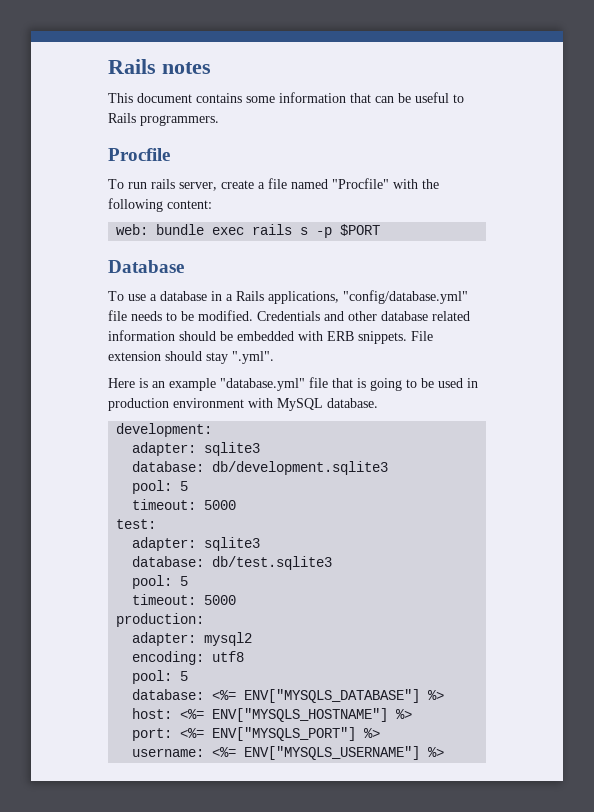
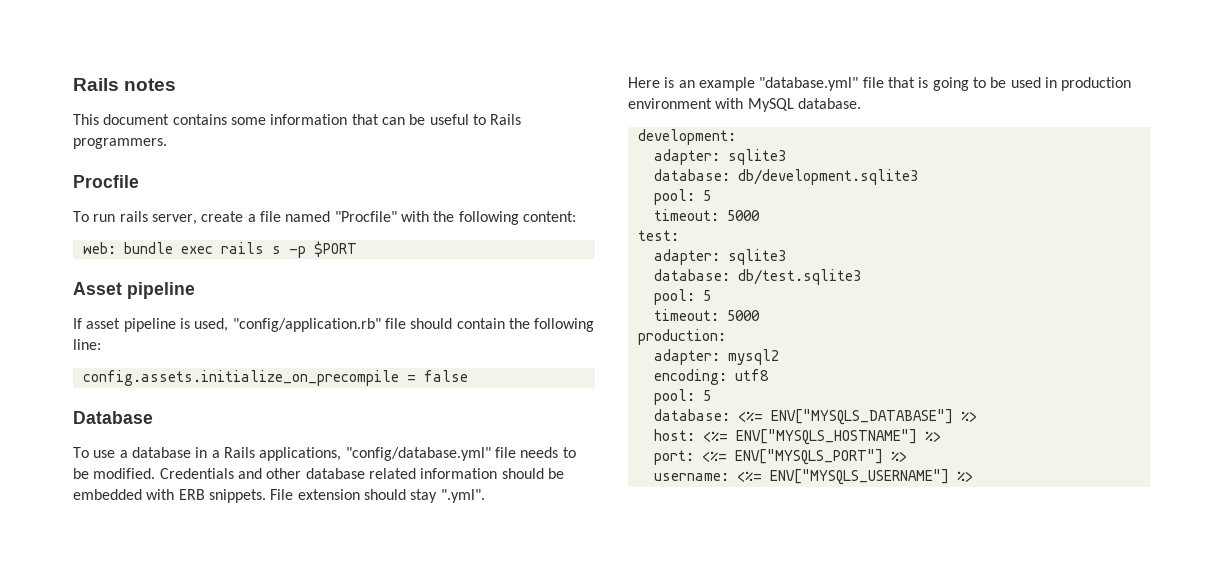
(381, 230) none -> [73,282,195,299] [73,318,595,332] [73,339,101,350] [82,370,468,386] // Asset pipeline // If asset pipeline is used, "config/application.rb" file should contain the following line: // config.assets.initialize_on_precompile = false

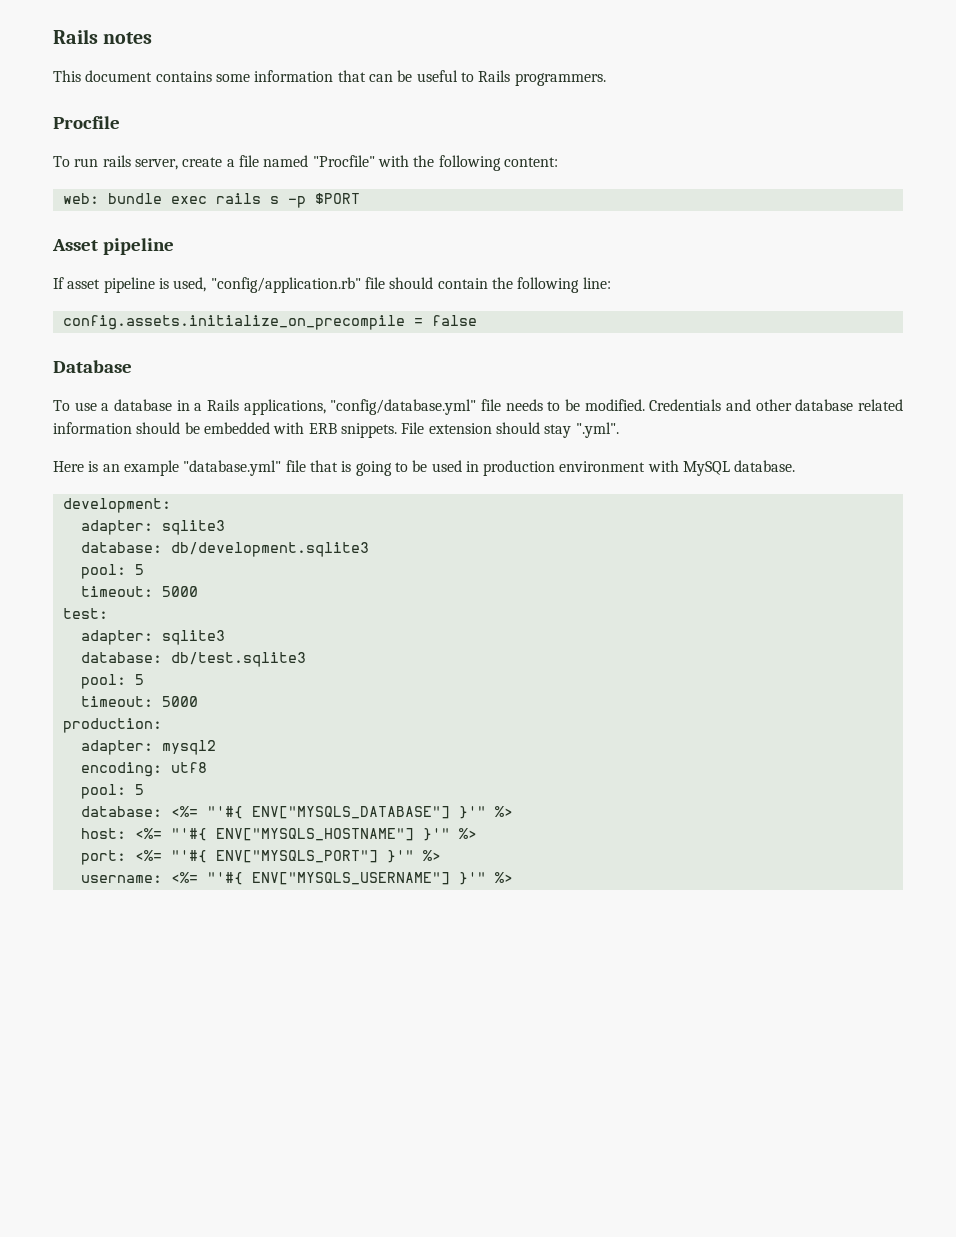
[770,409,953,425] ENV["MYSQLS_DATABASE"] -> [206,806,486,819] "'#{ ENV["MYSQLS_DATABASE"] }'"
[735,429,917,445] ENV["MYSQLS_HOSTNAME"] -> [170,828,450,841] "'#{ ENV["MYSQLS_HOSTNAME"] }'"
[734,449,883,465] ENV["MYSQLS_PORT"] -> [170,850,414,863] "'#{ ENV["MYSQLS_PORT"] }'"
[769,469,949,485] ENV["MYSQLS_USERNAME"] -> [206,872,486,885] "'#{ ENV["MYSQLS_USERNAME"] }'"

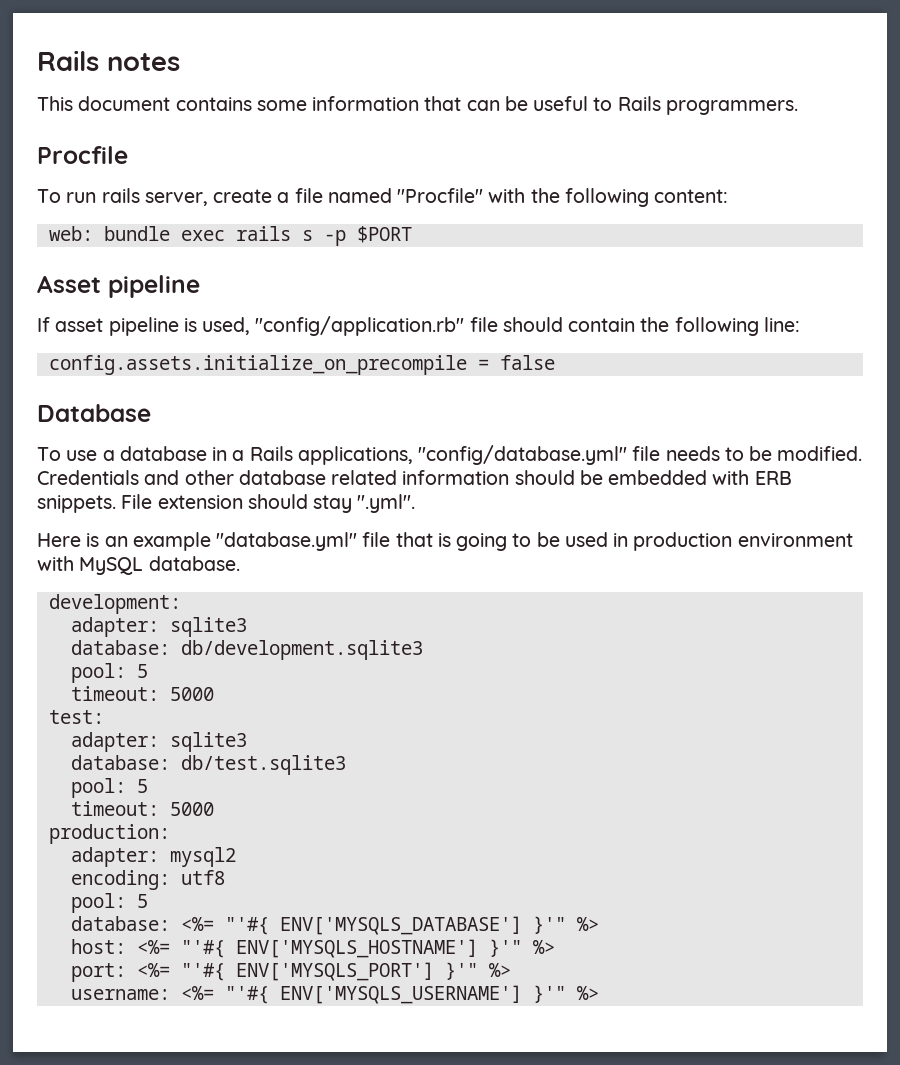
[251,806,450,819] ENV["MYSQLS_DATABASE"] -> [279,916,522,935] ENV['MYSQLS_DATABASE']
[215,828,414,841] ENV["MYSQLS_HOSTNAME"] -> [235,939,478,958] ENV['MYSQLS_HOSTNAME']
[215,850,378,863] ENV["MYSQLS_PORT"] -> [235,962,434,981] ENV['MYSQLS_PORT']
[251,872,450,885] ENV["MYSQLS_USERNAME"] -> [279,985,522,1004] ENV['MYSQLS_USERNAME']

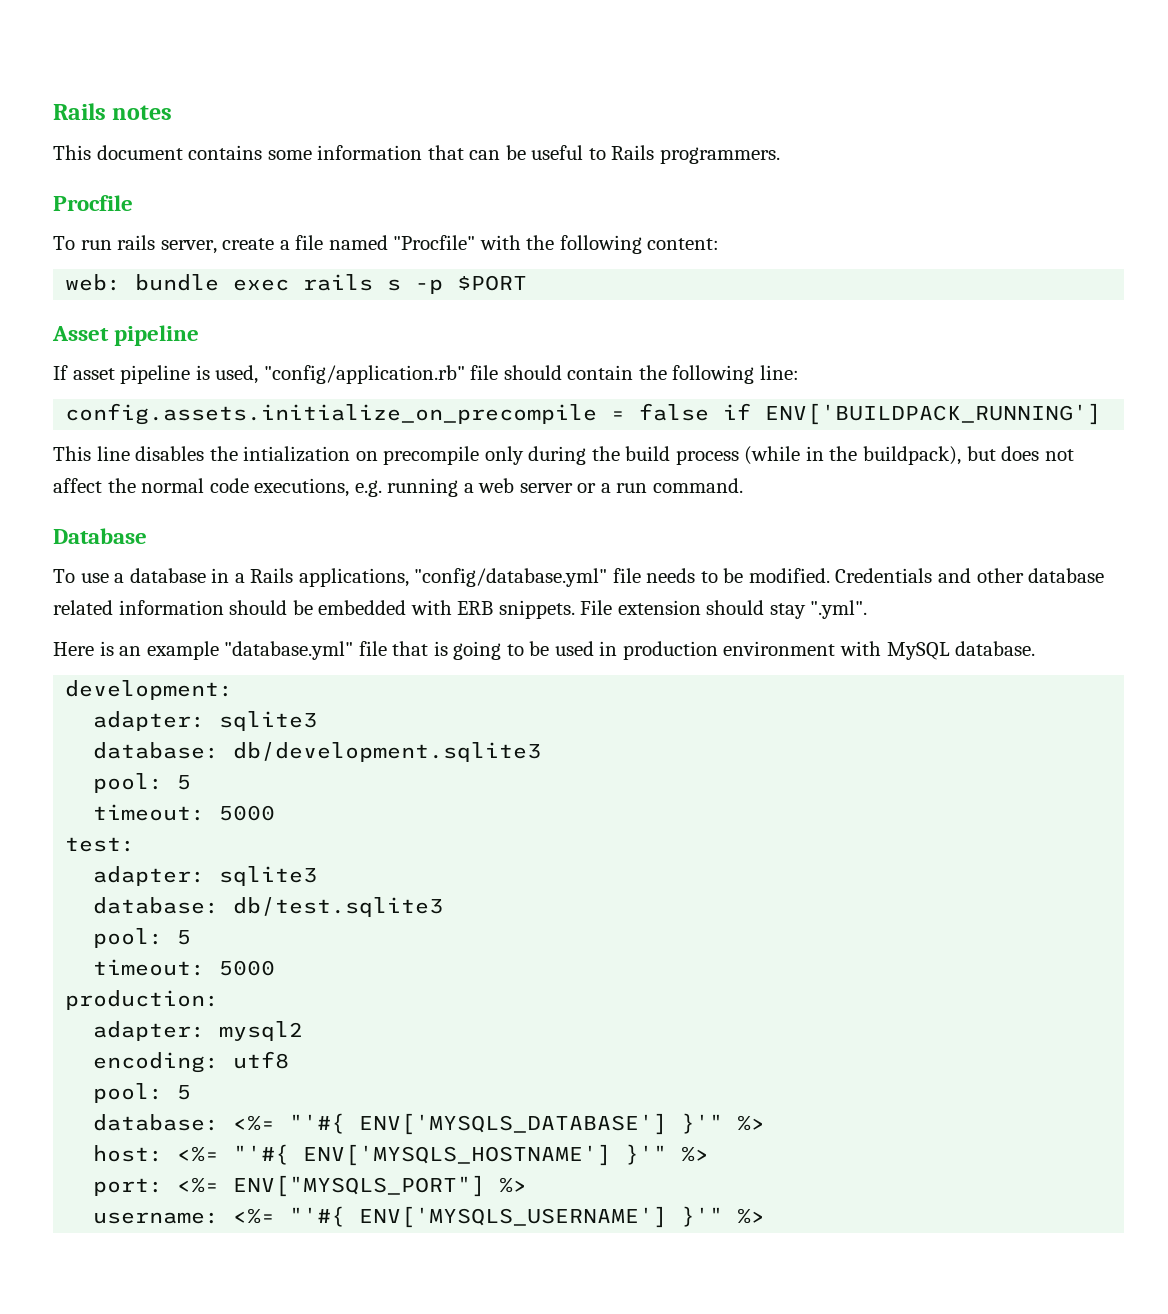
(555, 362) none -> [723,403,1102,425] [53,446,1074,465] [53,478,743,497] if ENV['BUILDPACK_RUNNING'] // This line disables the intialization on precompile only during the build process (while in the buildpack), but does not affect the normal code executions, e.g. running a web server or a run command.
[180,962,478,981] "'#{ ENV['MYSQLS_PORT'] }'" -> [233,1175,486,1197] ENV["MYSQLS_PORT"]

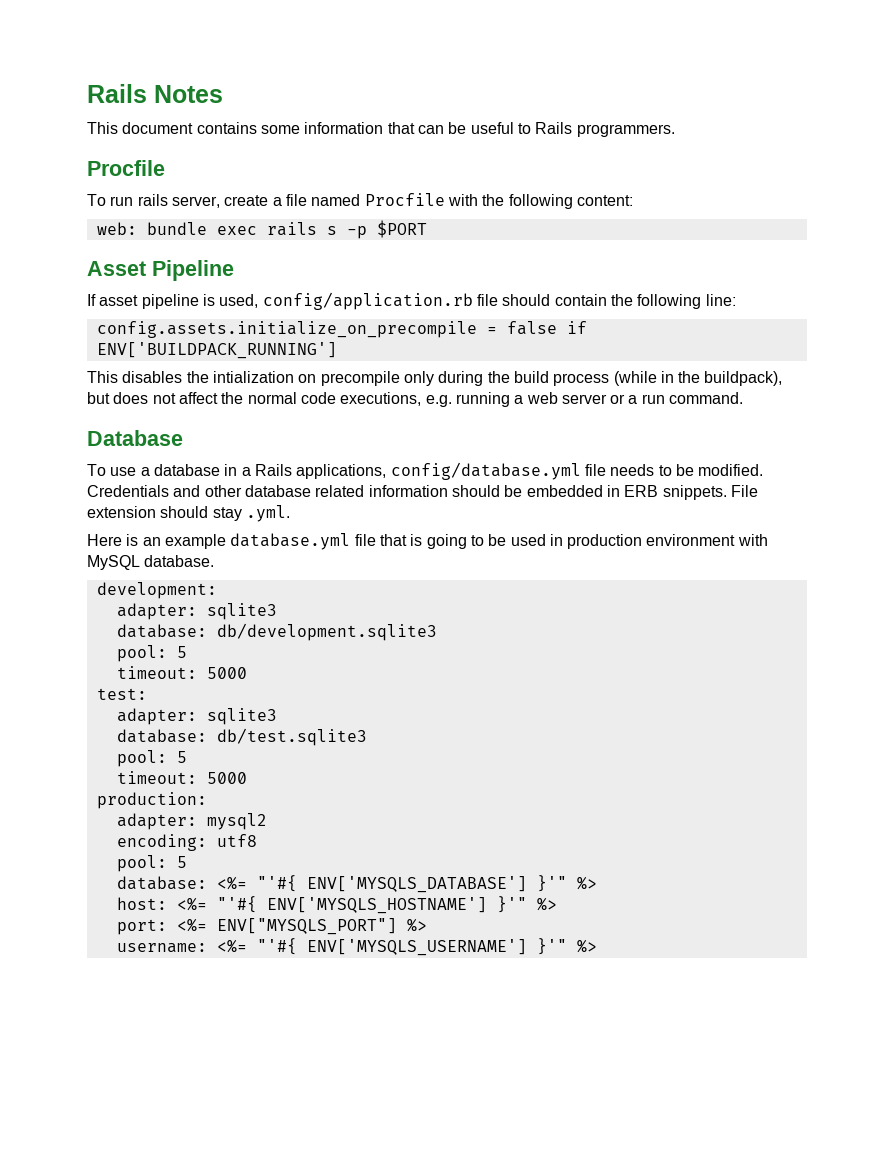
[53,103,173,120] Rails notes -> [87,84,223,103] Rails Notes
[393,235,476,250] "Procfile" -> [364,193,445,206] Procfile
[114,325,200,346] pipeline -> [152,260,234,281] Pipeline
[263,365,465,384] "config/application.rb" -> [262,292,473,310] config/application.rb
[96,446,130,461] line -> (118, 377) none
[414,568,608,587] "config/database.yml" -> [390,462,581,480] config/database.yml
[410,600,452,615] with -> [606,485,620,497] in
[810,600,868,619] ".yml". -> [245,505,290,522] .yml.
[224,641,354,660] "database.yml" -> [230,533,351,550] database.yml

